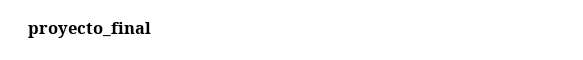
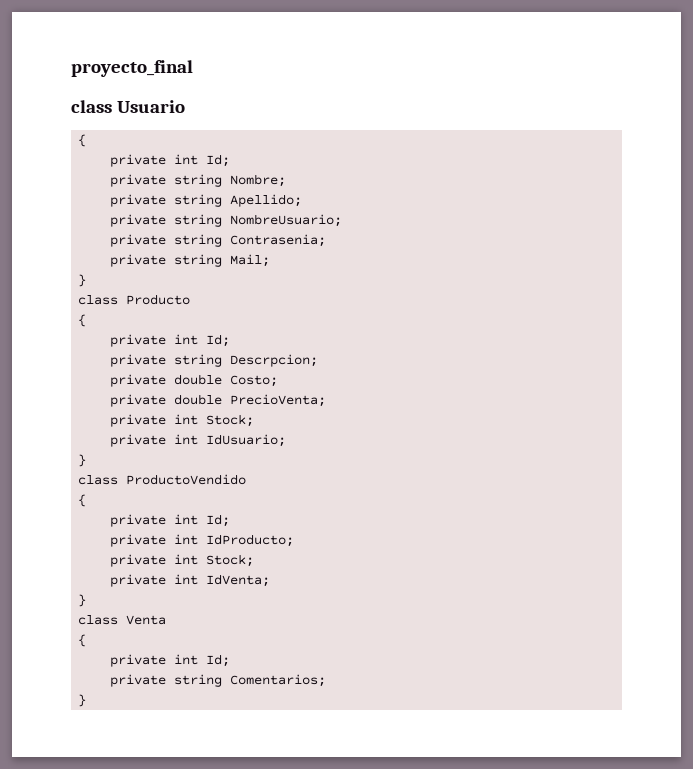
(151, 30) none -> [71,100,185,113] [78,134,87,147] [110,154,231,167] [110,174,287,187] [110,194,303,207] [110,214,343,227] [110,234,327,247] [110,254,271,267] [78,274,87,287] [78,294,191,305] [78,314,87,327] [110,334,231,347] [110,354,319,367] [110,374,279,387] [110,394,327,407] [110,414,255,427] [110,434,287,447] [78,454,87,467] [78,474,247,485] [78,494,87,507] [110,514,231,527] [110,534,295,547] [110,554,255,567] [110,574,271,587] [78,594,87,607] [78,615,167,625] [78,634,87,647] [110,654,231,667] [110,674,327,687] [78,694,87,707] // class Usuario // { // private int Id; // private string Nombre; // private string Apellido; // private string NombreUsuario; // private string Contrasenia; // private string Mail; // } // class Producto // { // private int Id; // private string Descrpcion; // private double Costo; // private double PrecioVenta; // private int Stock; // private int IdUsuario; // } // class ProductoVendido // { // private int Id; // private int IdProducto; // private int Stock; // private int IdVenta; // } // class Venta // { // private int Id; // private string Comentarios; // }

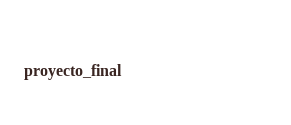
[71,100,185,113] [78,134,87,147] [110,154,231,167] [110,174,287,187] [110,194,303,207] [110,214,343,227] [110,234,327,247] [110,254,271,267] [78,274,87,287] [78,294,191,305] [78,314,87,327] [110,334,231,347] [110,354,319,367] [110,374,279,387] [110,394,327,407] [110,414,255,427] [110,434,287,447] [78,454,87,467] [78,474,247,485] [78,494,87,507] [110,514,231,527] [110,534,295,547] [110,554,255,567] [110,574,271,587] [78,594,87,607] [78,615,167,625] [78,634,87,647] [110,654,231,667] [110,674,327,687] [78,694,87,707] // class Usuario // { // private int Id; // private string Nombre; // private string Apellido; // private string NombreUsuario; // private string Contrasenia; // private string Mail; // } // class Producto // { // private int Id; // private string Descrpcion; // private double Costo; // private double PrecioVenta; // private int Stock; // private int IdUsuario; // } // class ProductoVendido // { // private int Id; // private int IdProducto; // private int Stock; // private int IdVenta; // } // class Venta // { // private int Id; // private string Comentarios; // } -> (122, 72) none

